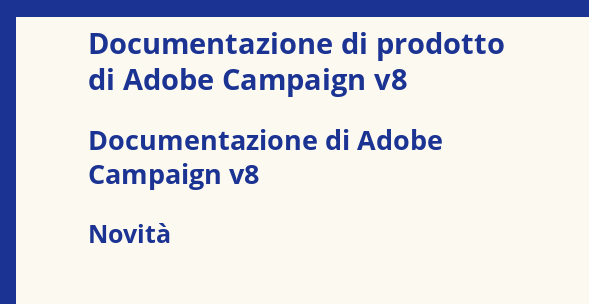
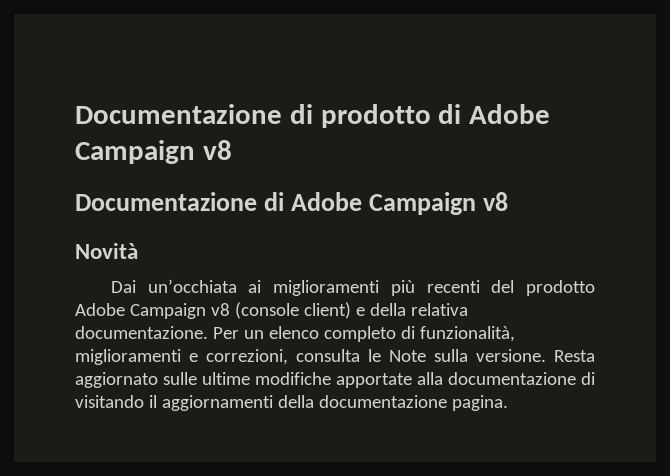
(171, 233) none -> [110,279,595,296] [75,302,468,319] [75,326,515,342] [75,349,595,365] [75,372,595,388] [75,395,508,411] // Dai un’occhiata ai miglioramenti più recenti del prodotto Adobe Campaign v8 (console client) e della relativa documentazione. Per un elenco completo di funzionalità, miglioramenti e correzioni, consulta le Note sulla versione. Resta aggiornato sulle ultime modifiche apportate alla documentazione di visitando il aggiornamenti della documentazione pagina.

